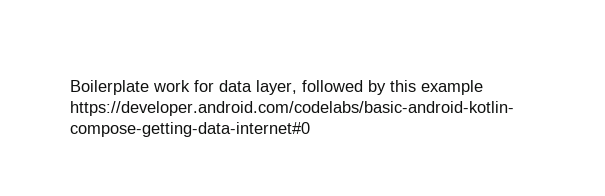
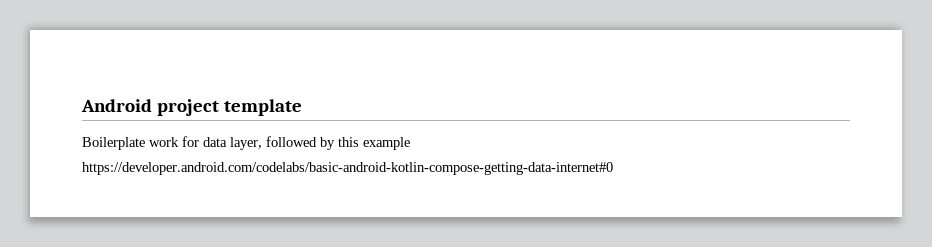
(70, 87) none -> [81,99,302,116] Android project template //

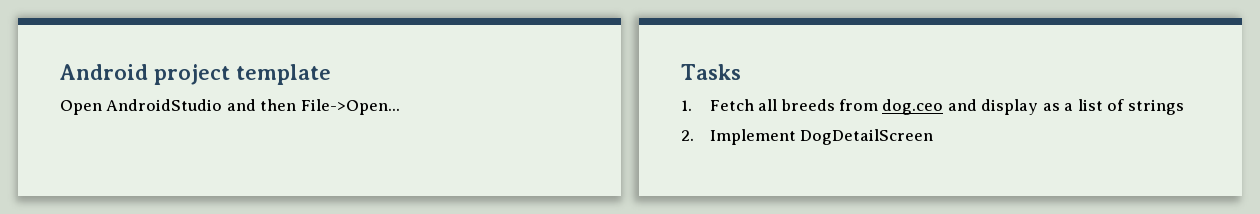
[82,136,410,150] [82,162,613,175] Boilerplate work for data layer, followed by this example https://developer.android.com/codelabs/basic-android-kotlin-compose-getting-data-internet#0 -> [60,99,400,115] [681,64,741,80] [681,99,1184,115] [681,129,934,145] Open AndroidStudio and then File->Open... // Tasks // 1. Fetch all breeds from dog.ceo and display as a list of strings // 2. Implement DogDetailScreen

